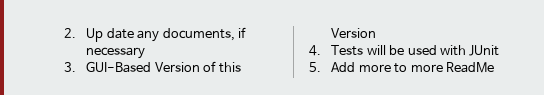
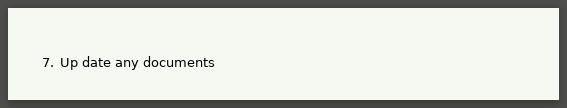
[64,28,76,38] 2. -> [42,58,54,67] 7.
[162,27,246,41] [86,47,146,59] [64,61,241,73] [331,28,377,38] [309,45,500,56] [309,62,494,73] documents, if necessary // 3. GUI-Based Version of this Version // 4. Tests will be used with JUnit // 5. Add more to more ReadMe -> [143,56,216,67] documents

